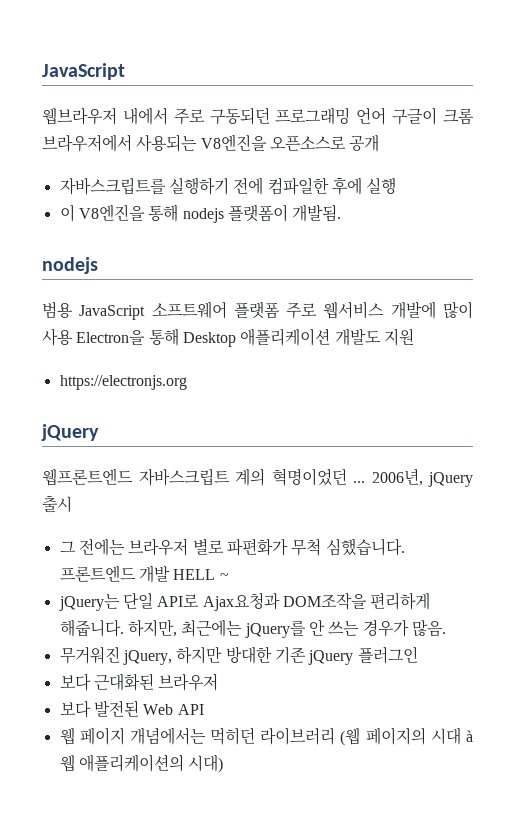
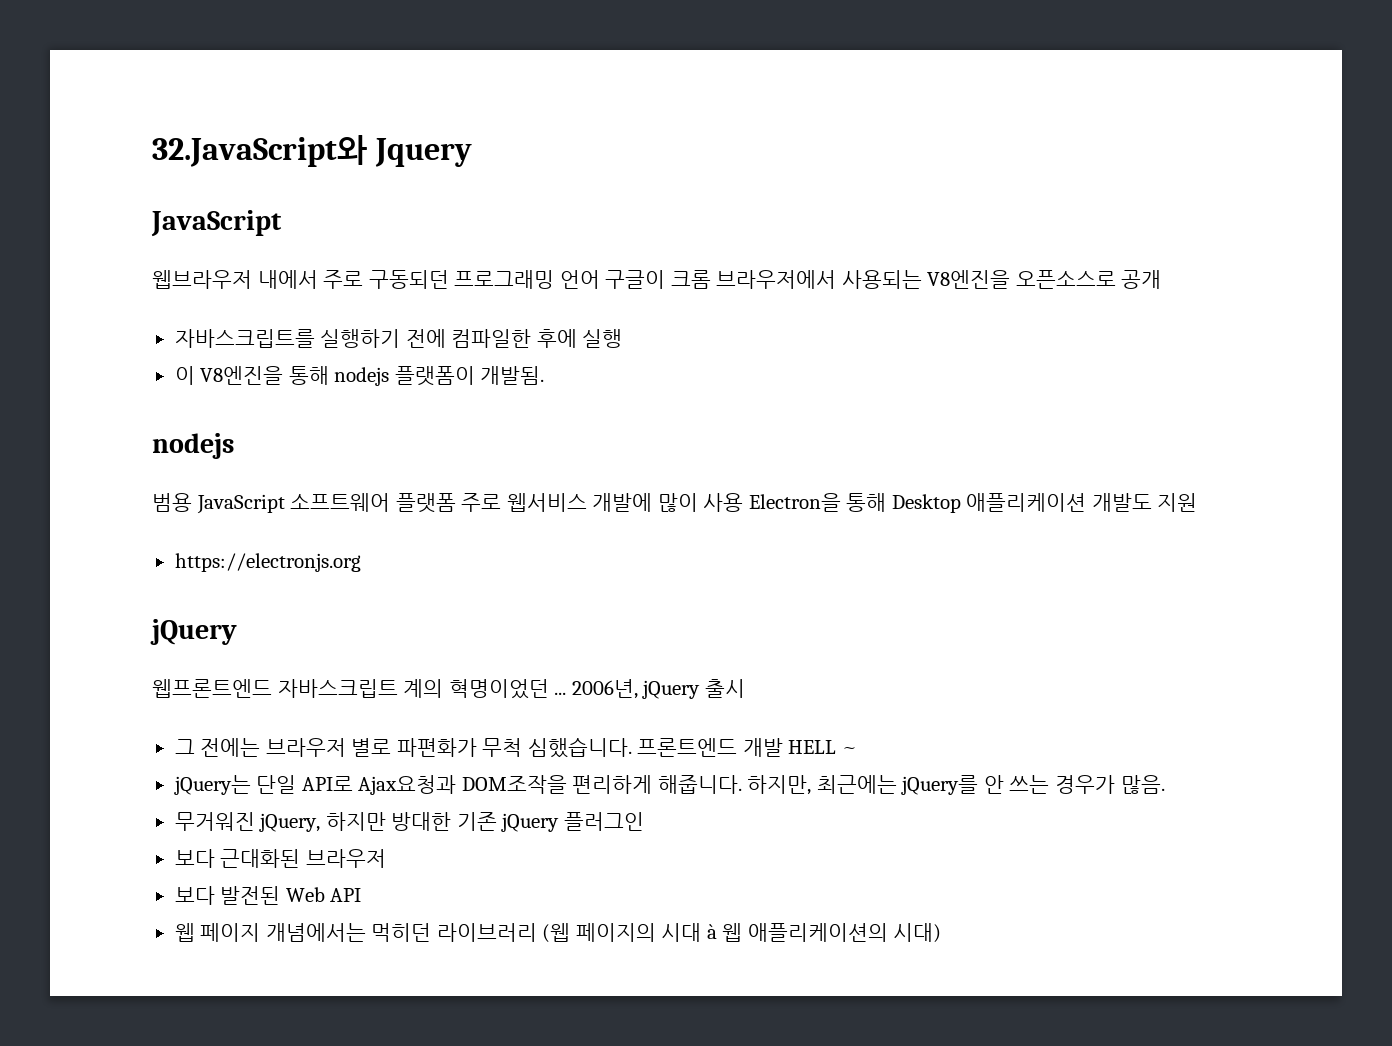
(42, 71) none -> [152,135,472,167] 32.JavaScript와 Jquery //

